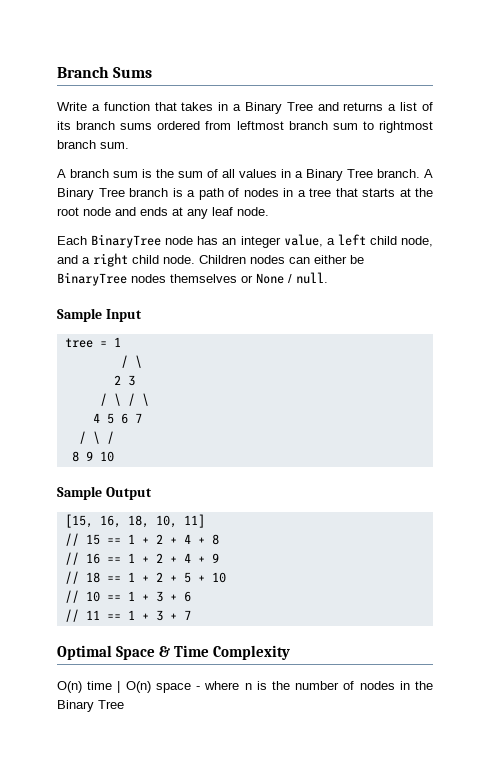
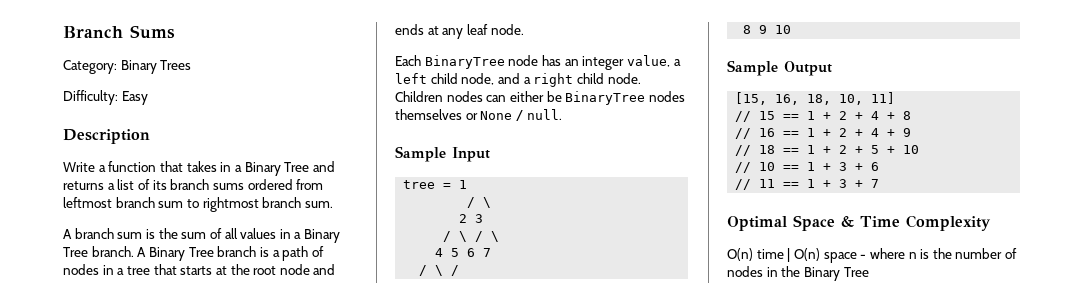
(153, 72) none -> [63,60,192,74] [63,90,148,105] [63,129,150,144] // Category: Binary Trees // Difficulty: Easy // Description

